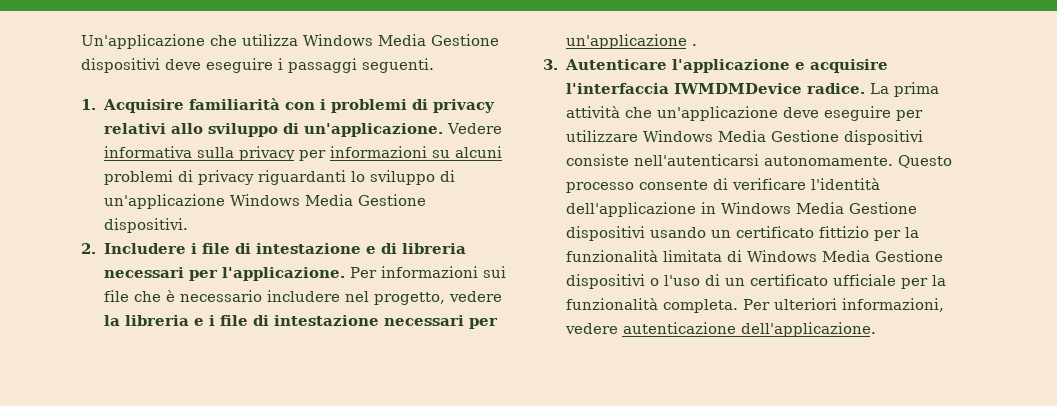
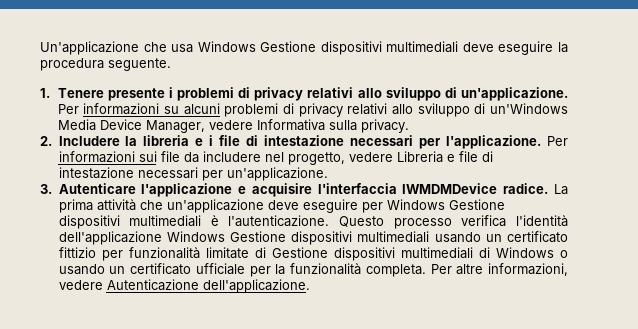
[242,34,499,46] [81,58,434,73] [81,98,315,113] utilizza Windows Media Gestione dispositivi deve eseguire i passaggi seguenti. // 1. Acquisire familiarità con -> [171,41,568,55] [40,58,171,71] [40,88,165,101] usa Windows Gestione dispositivi multimediali deve eseguire la procedura seguente. // 1. Tenere presente
[446,123,503,134] [103,146,326,161] Vedere informativa sulla privacy per -> [57,104,79,114] Per
[257,170,455,185] [103,194,426,209] [103,218,188,233] [81,243,466,254] [103,266,506,281] [103,290,502,305] riguardanti lo sviluppo di un'applicazione Windows Media Gestione dispositivi. // 2. Includere i file di intestazione e di libreria necessari per l'applicazione. Per informazioni sui file che è necessario includere nel progetto, vedere -> [347,103,568,117] [57,119,409,133] [40,136,120,146] relativi allo sviluppo di un'Windows Media Device Manager, vedere Informativa sulla privacy. // 2. Includere
[565,34,697,49] un'applicazione . -> [446,135,568,149] [58,151,493,165] [58,167,328,181] l'applicazione. Per informazioni sui file da includere nel progetto, vedere Libreria e file di intestazione necessari per un'applicazione.
[565,130,923,145] [565,154,952,168] [565,178,880,193] [565,202,917,217] [565,226,645,241] utilizzare Windows Media Gestione dispositivi consiste nell'autenticarsi autonomamente. Questo processo consente di verificare l'identità dell'applicazione in Windows Media Gestione dispositivi -> [386,199,505,210] [58,215,569,229] [58,231,430,245] Windows Gestione dispositivi multimediali è l'autenticazione. Questo processo verifica l'identità dell'applicazione Windows Gestione dispositivi multimediali
[904,227,919,238] [565,250,943,262] [565,274,720,289] la funzionalità limitata di Windows Media Gestione dispositivi o l'uso di -> [128,247,568,261] [58,264,105,275] funzionalità limitate di Gestione dispositivi multimediali di Windows o usando
[773,298,837,310] ulteriori -> [456,264,484,275] altre
[622,322,736,334] autenticazione -> [106,279,199,291] Autenticazione

